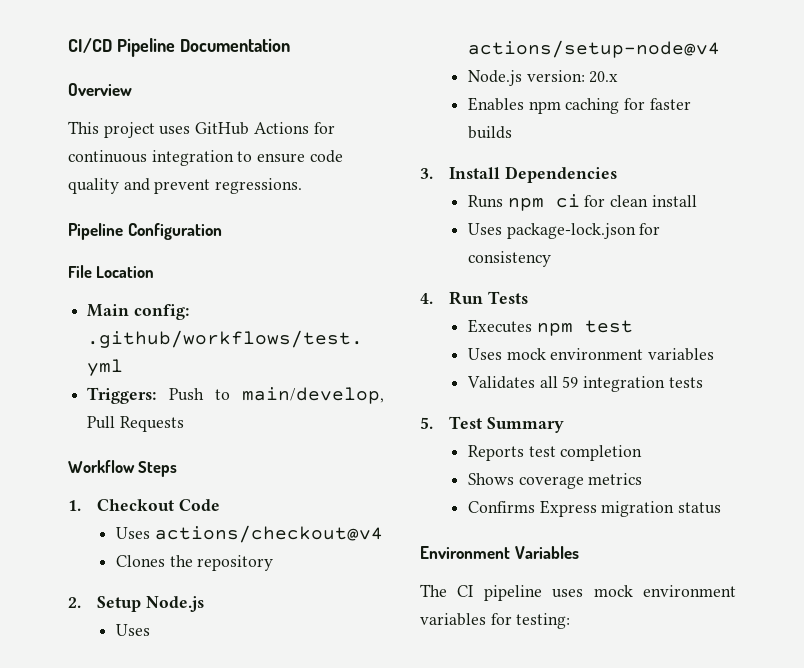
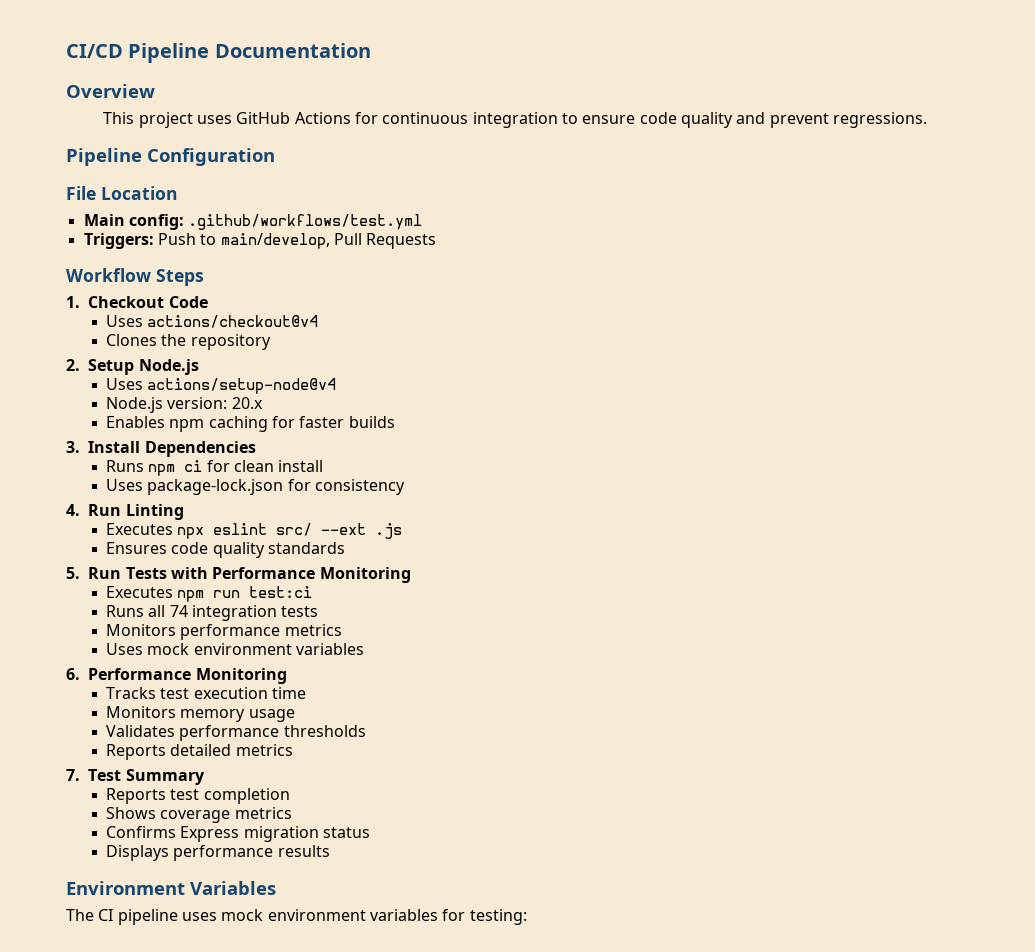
[487,291,528,304] [468,319,633,336] [468,348,715,361] [467,376,703,392] [420,417,433,429] Tests // Executes npm test // Uses mock environment variables // Validates all 59 integration tests // 5. -> [125,504,184,520] [105,523,403,539] [105,542,345,558] [66,567,411,583] [105,586,313,602] [105,605,319,621] [105,624,342,640] [105,643,364,655] [66,668,287,684] [105,687,306,699] [105,706,295,722] [105,725,366,741] [105,744,293,760] [66,769,80,781] Linting // Executes npx eslint src/ --ext .js // Ensures code quality standards // 5. Run Tests with Performance Monitoring // Executes npm run test:ci // Runs all 74 integration tests // Monitors performance metrics // Uses mock environment variables // 6. Performance Monitoring // Tracks test execution time // Monitors memory usage // Validates performance thresholds // Reports detailed metrics // 7.
(722, 508) none -> [105,845,330,861] // Displays performance results

